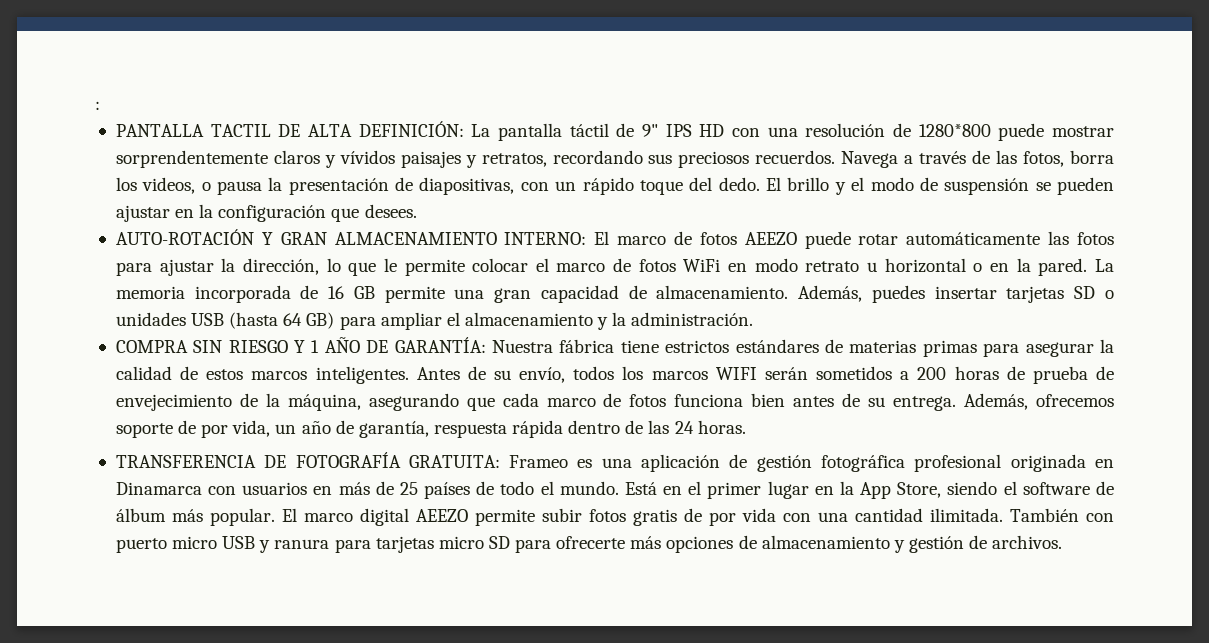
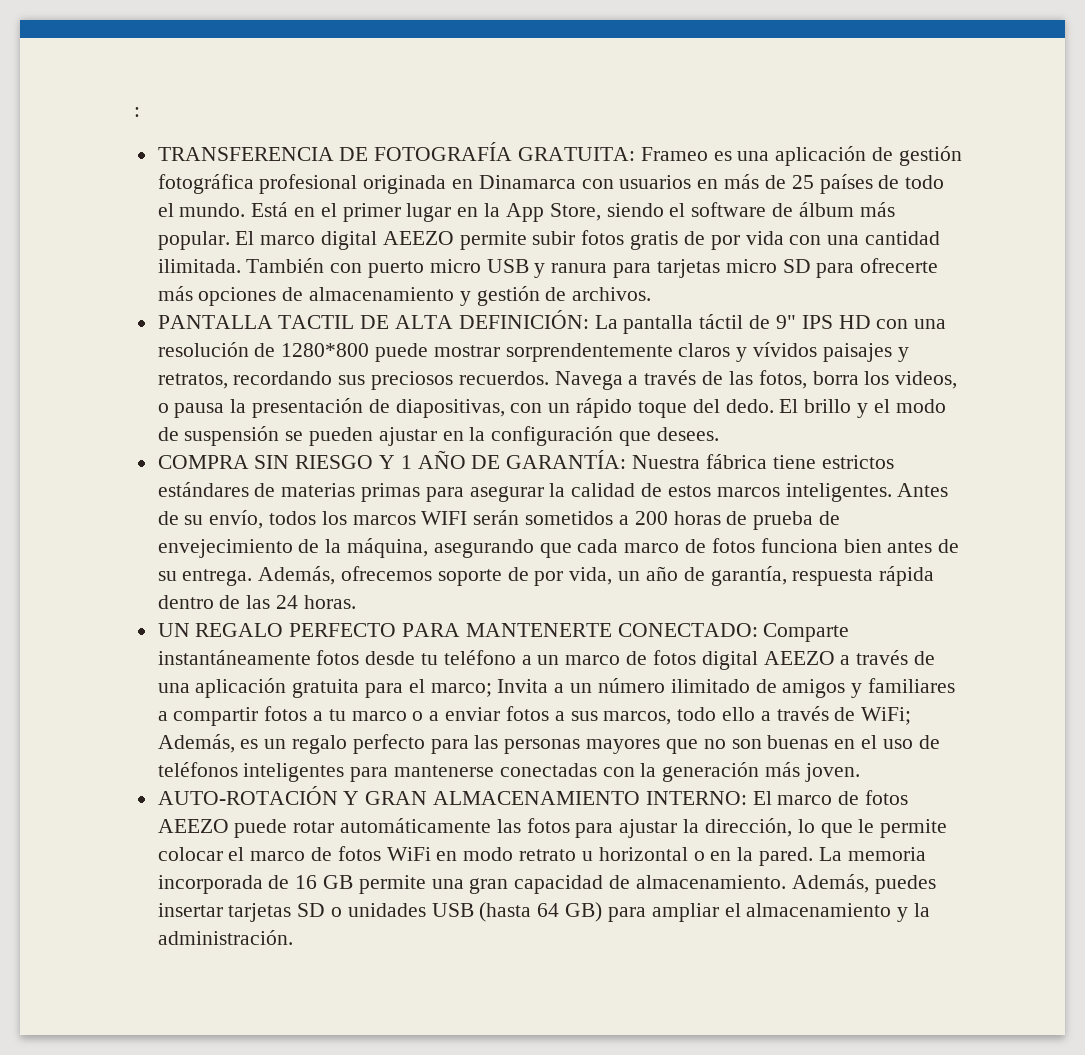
[115,121,1114,141] [115,150,1115,168] [115,177,1114,195] [115,204,417,222] [115,229,1115,249] [115,258,1114,276] [115,285,1115,303] [115,312,754,330] [115,337,1114,357] [115,366,1114,384] [115,393,1115,411] [115,420,746,438] // PANTALLA TACTIL DE ALTA DEFINICIÓN: La pantalla táctil de 9" IPS HD con una resolución de 1280*800 puede mostrar sorprendentemente claros y vívidos paisajes y retratos, recordando sus preciosos recuerdos. Navega a través de las fotos, borra los videos, o pausa la presentación de diapositivas, con un rápido toque del dedo. El brillo y el modo de suspensión se pueden ajustar en la configuración que desees. // AUTO-ROTACIÓN Y GRAN ALMACENAMIENTO INTERNO: El marco de fotos AEEZO puede rotar automáticamente las fotos para ajustar la dirección, lo que le permite colocar el marco de fotos WiFi en modo retrato u horizontal o en la pared. La memoria incorporada de 16 GB permite una gran capacidad de almacenamiento. Además, puedes insertar tarjetas SD o unidades USB (hasta 64 GB) para ampliar el almacenamiento y la administración. // COMPRA SIN RIESGO Y 1 AÑO DE GARANTÍA: Nuestra fábrica tiene estrictos estándares de materias primas para asegurar la calidad de estos marcos inteligentes. Antes de su envío, todos los marcos WIFI serán sometidos a 200 horas de prueba de envejecimiento de la máquina, asegurando que cada marco de fotos funciona bien antes de su entrega. Además, ofrecemos soporte de por vida, un año de garantía, respuesta rápida dentro de las 24 horas. -> (140, 112) none
(1063, 542) none -> [157,310,947,334] [157,342,909,362] [157,370,958,390] [157,398,946,418] [157,426,719,446] [157,450,894,469] [157,482,949,502] [157,510,840,530] [157,538,960,558] [157,566,935,586] [157,595,356,609] [157,623,850,642] [157,650,935,670] [157,678,955,698] [157,706,912,726] [157,734,940,754] [157,762,860,782] [157,786,909,805] [157,818,948,838] [157,846,926,866] [157,874,936,894] [157,902,930,922] [157,930,293,945] // PANTALLA TACTIL DE ALTA DEFINICIÓN: La pantalla táctil de 9" IPS HD con una resolución de 1280*800 puede mostrar sorprendentemente claros y vívidos paisajes y retratos, recordando sus preciosos recuerdos. Navega a través de las fotos, borra los videos, o pausa la presentación de diapositivas, con un rápido toque del dedo. El brillo y el modo de suspensión se pueden ajustar en la configuración que desees. // COMPRA SIN RIESGO Y 1 AÑO DE GARANTÍA: Nuestra fábrica tiene estrictos estándares de materias primas para asegurar la calidad de estos marcos inteligentes. Antes de su envío, todos los marcos WIFI serán sometidos a 200 horas de prueba de envejecimiento de la máquina, asegurando que cada marco de fotos funciona bien antes de su entrega. Además, ofrecemos soporte de por vida, un año de garantía, respuesta rápida dentro de las 24 horas. // UN REGALO PERFECTO PARA MANTENERTE CONECTADO: Comparte instantáneamente fotos desde tu teléfono a un marco de fotos digital AEEZO a través de una aplicación gratuita para el marco; Invita a un número ilimitado de amigos y familiares a compartir fotos a tu marco o a enviar fotos a sus marcos, todo ello a través de WiFi; Además, es un regalo perfecto para las personas mayores que no son buenas en el uso de teléfonos inteligentes para mantenerse conectadas con la generación más joven. // AUTO-ROTACIÓN Y GRAN ALMACENAMIENTO INTERNO: El marco de fotos AEEZO puede rotar automáticamente las fotos para ajustar la dirección, lo que le permite colocar el marco de fotos WiFi en modo retrato u horizontal o en la pared. La memoria incorporada de 16 GB permite una gran capacidad de almacenamiento. Además, puedes insertar tarjetas SD o unidades USB (hasta 64 GB) para ampliar el almacenamiento y la administración.

